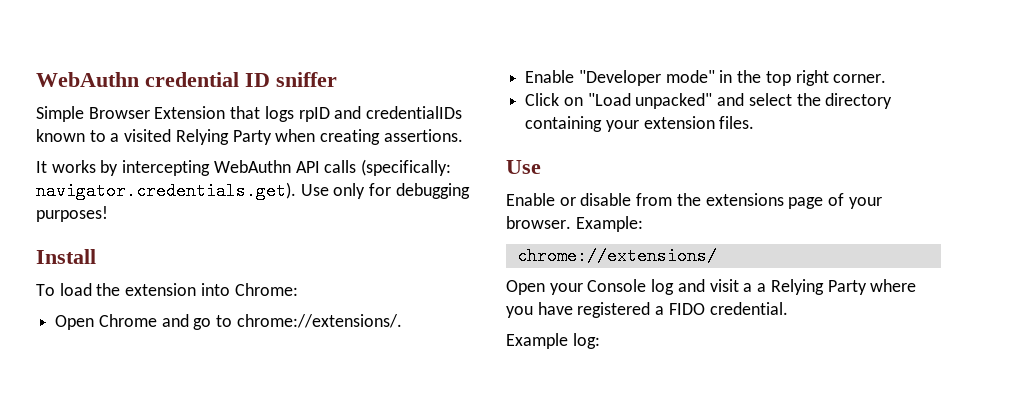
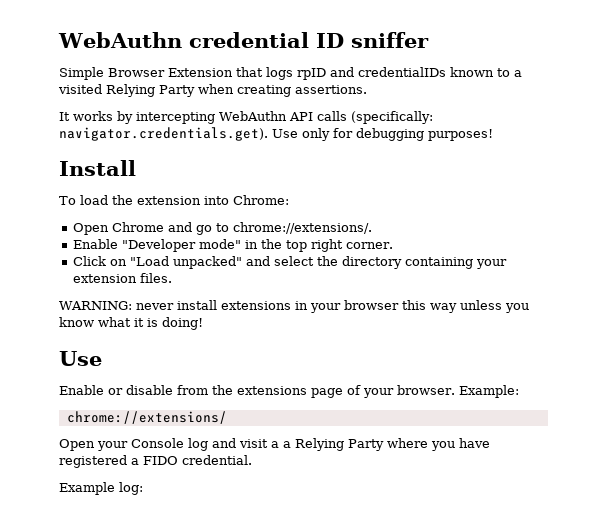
(755, 122) none -> [59,300,529,313] [59,317,203,330] // WARNING: never install extensions in your browser this way unless you know what it is doing!

